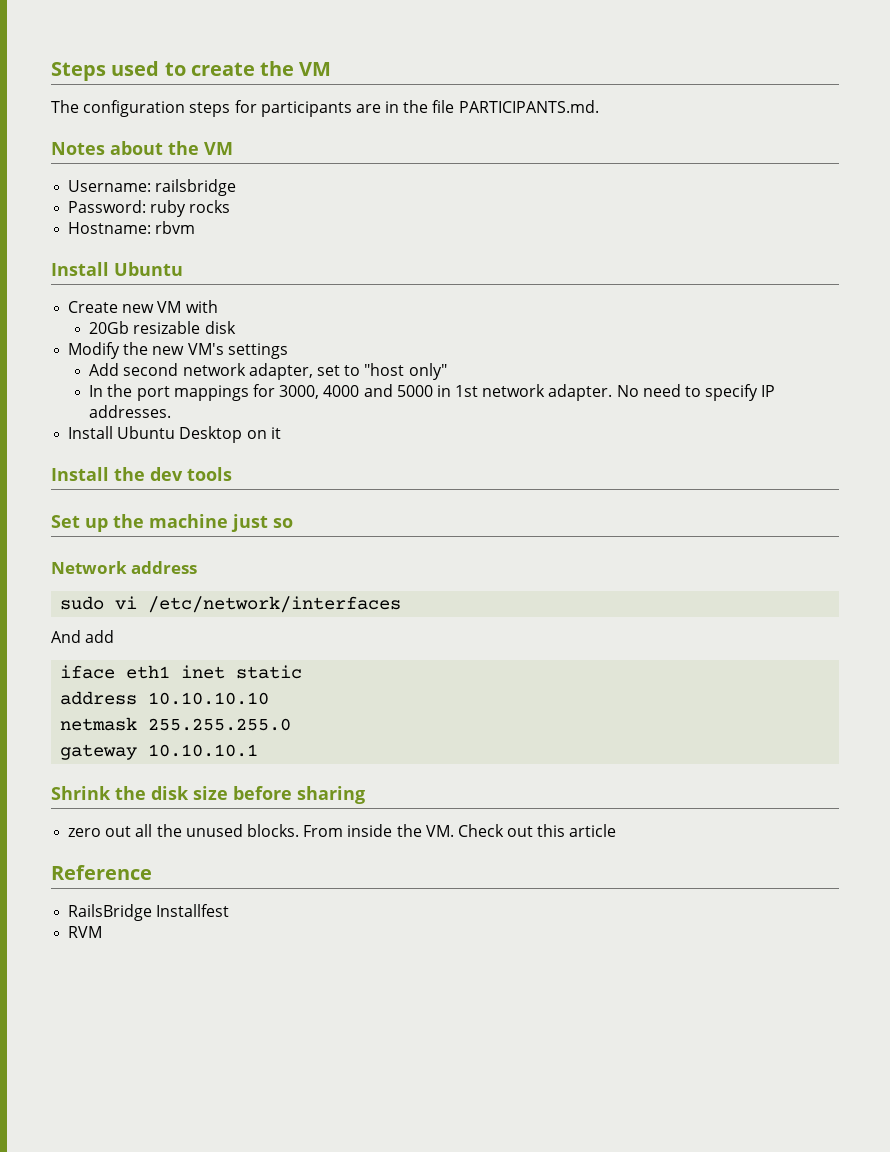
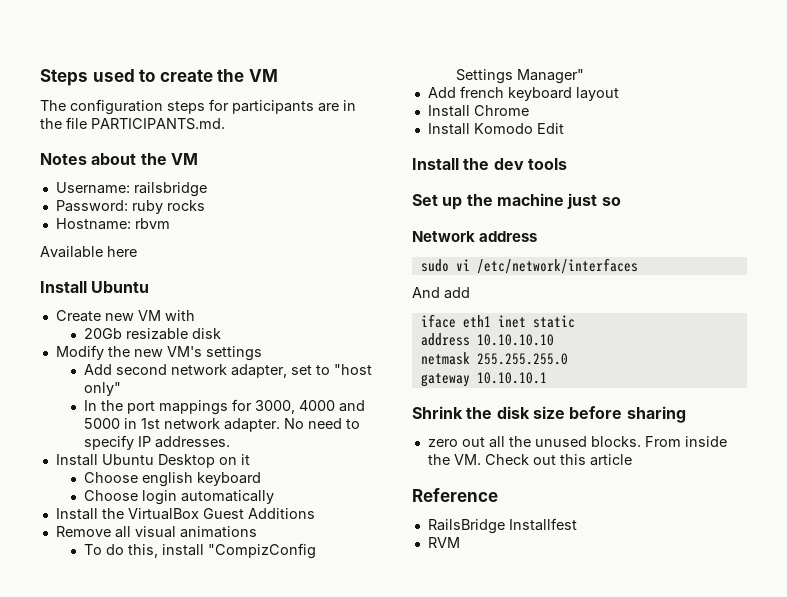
(196, 227) none -> [40,246,137,258] // Available here
(281, 433) none -> [83,472,261,487] [83,490,274,505] [55,508,315,520] [55,526,257,538] [83,543,316,559] [455,69,584,84] [427,86,619,101] [427,105,529,117] [427,123,564,135] // Choose english keyboard // Choose login automatically // Install the VirtualBox Guest Additions // Remove all visual animations // To do this, install "CompizConfig Settings Manager" // Add french keyboard layout // Install Chrome // Install Komodo Edit

